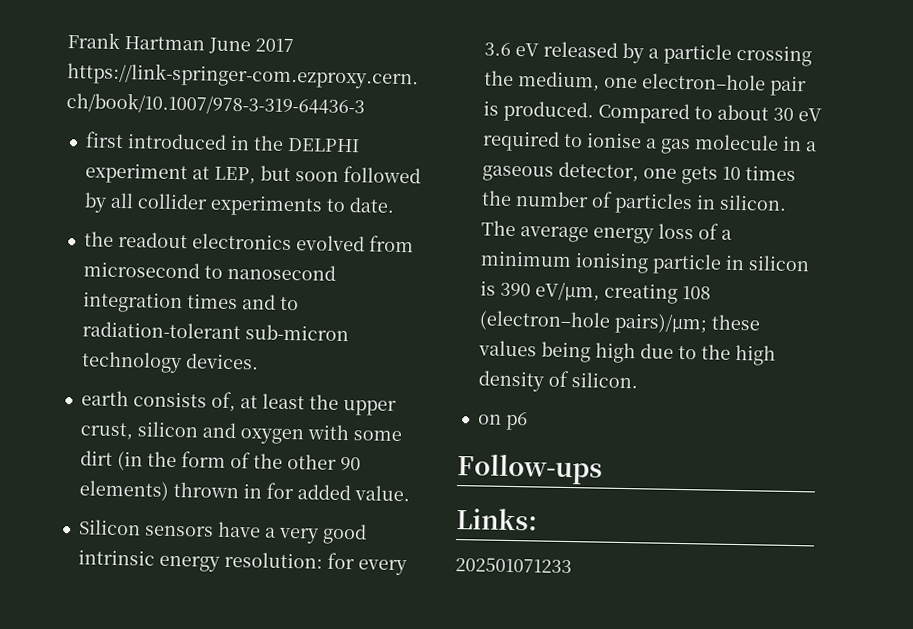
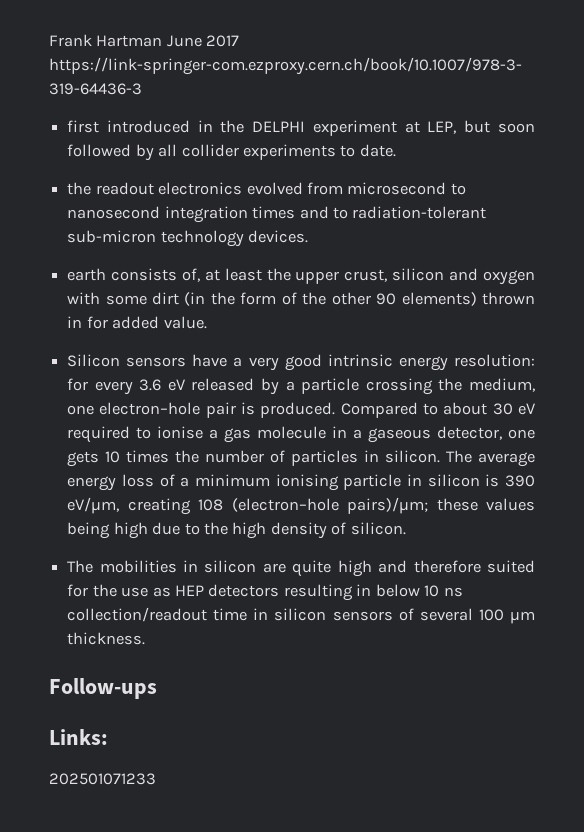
[477,411,528,431] on p6 -> [67,560,536,577] [67,584,463,601] [67,607,535,624] [67,632,146,645] The mobilities in silicon are quite high and therefore suited for the use as HEP detectors resulting in below 10 ns collection/readout time in silicon sensors of several 100 μm thickness.

